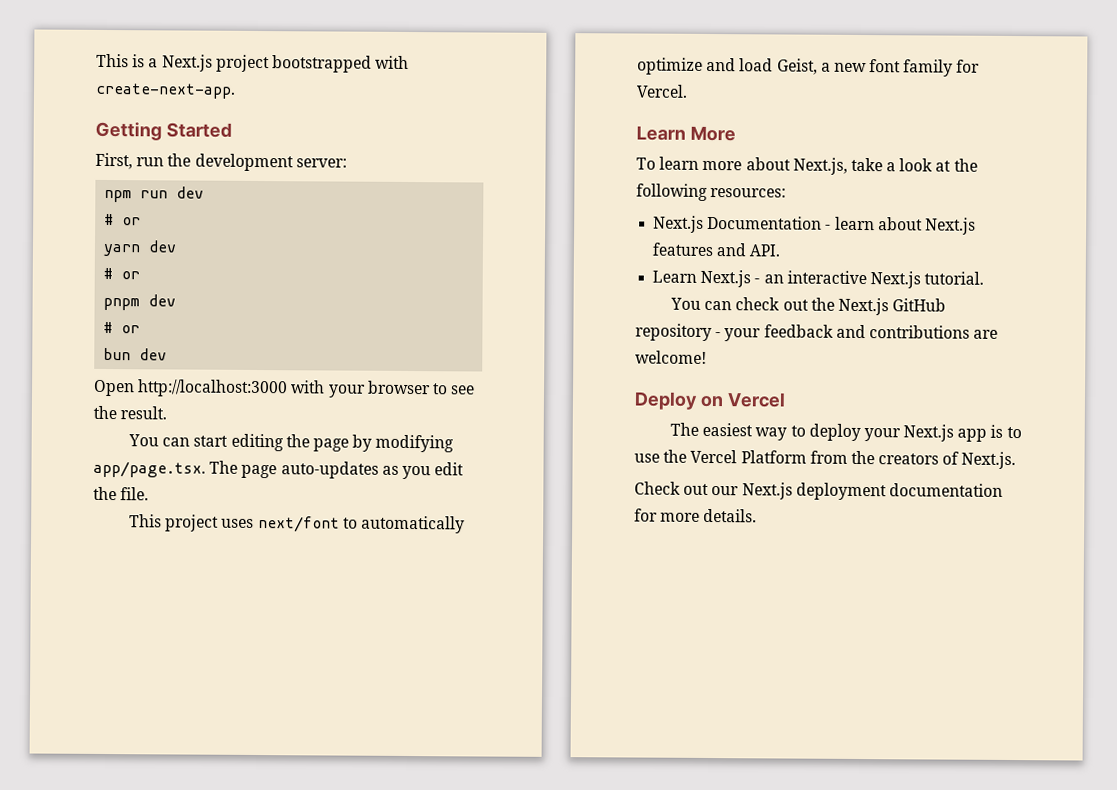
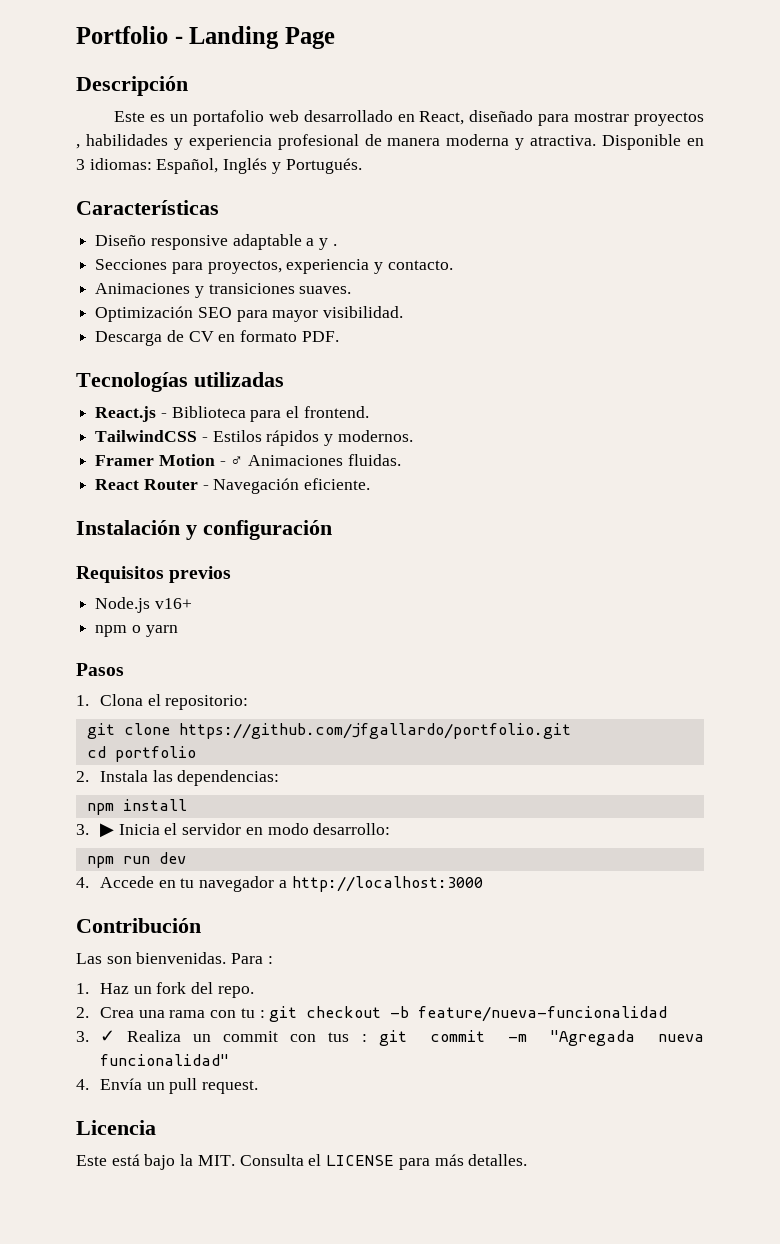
[96,53,410,73] [95,82,236,99] [95,121,232,141] [95,152,347,172] [104,186,205,203] [104,213,142,226] [103,240,178,257] [103,267,141,280] [103,294,177,311] [103,321,141,334] [103,347,168,361] [93,379,476,398] [93,405,168,420] [127,433,455,453] [93,460,465,480] [93,486,150,501] [128,514,465,534] [637,57,981,77] [636,84,688,98] [636,125,736,142] [636,156,978,175] [636,183,787,201] [653,215,976,235] [652,242,782,257] [652,269,985,289] [669,297,947,316] [635,323,999,342] [635,350,707,364] [634,391,786,410] [669,422,1022,442] [634,449,1017,470] [634,481,1003,501] [634,508,758,523] This is a Next.js project bootstrapped with create-next-app. // Getting Started // First, run the development server: // npm run dev // # or // yarn dev // # or // pnpm dev // # or // bun dev // Open http://localhost:3000 with your browser to see the result. // You can start editing the page by modifying app/page.tsx. The page auto-updates as you edit the file. // This project uses next/font to automatically optimize and load Geist, a new font family for Vercel. // Learn More // To learn more about Next.js, take a look at the following resources: // Next.js Documentation - learn about Next.js features and API. // Learn Next.js - an interactive Next.js tutorial. // You can check out the Next.js GitHub repository - your feedback and contributions are welcome! // Deploy on Vercel // The easiest way to deploy your Next.js app is to use the Vercel Platform from the creators of Next.js. // Check out our Next.js deployment documentation for more details. -> [76,26,335,49] [76,76,188,96] [114,110,704,126] [76,134,704,150] [76,158,362,174] [76,200,219,215] [95,234,337,250] [95,259,453,274] [95,283,352,298] [95,306,404,322] [95,330,339,346] [76,372,284,392] [95,406,369,422] [95,430,413,446] [95,454,401,466] [95,478,371,494] [76,520,332,540] [76,566,232,583] [95,597,192,613] [95,625,178,637] [76,663,124,676] [76,694,249,710] [86,723,571,739] [86,746,196,762] [76,770,280,786] [86,799,187,815] [76,823,391,838] [86,852,186,868] [76,876,483,892] [76,918,201,933] [76,952,273,964] [76,982,254,998] [76,1006,668,1022] [76,1030,704,1046] [99,1054,229,1066] [76,1078,259,1094] [76,1120,156,1135] [76,1154,528,1170] Portfolio - Landing Page // Descripción // Este es un portafolio web desarrollado en React, diseñado para mostrar proyectos , habilidades y experiencia profesional de manera moderna y atractiva. Disponible en 3 idiomas: Español, Inglés y Portugués. // Características // Diseño responsive adaptable a y . // Secciones para proyectos, experiencia y contacto. // Animaciones y transiciones suaves. // Optimización SEO para mayor visibilidad. // Descarga de CV en formato PDF. // Tecnologías utilizadas // React.js - Biblioteca para el frontend. // TailwindCSS - Estilos rápidos y modernos. // Framer Motion - ♂ Animaciones fluidas. // React Router - Navegación eficiente. // Instalación y configuración // Requisitos previos // Node.js v16+ // npm o yarn // Pasos // 1. Clona el repositorio: // git clone https://github.com/jfgallardo/portfolio.git // cd portfolio // 2. Instala las dependencias: // npm install // 3. ▶ Inicia el servidor en modo desarrollo: // npm run dev // 4. Accede en tu navegador a http://localhost:3000 // Contribución // Las son bienvenidas. Para : // 1. Haz un fork del repo. // 2. Crea una rama con tu : git checkout -b feature/nueva-funcionalidad // 3. ✓ Realiza un commit con tus : git commit -m "Agregada nueva funcionalidad" // 4. Envía un pull request. // Licencia // Este está bajo la MIT. Consulta el LICENSE para más detalles.

